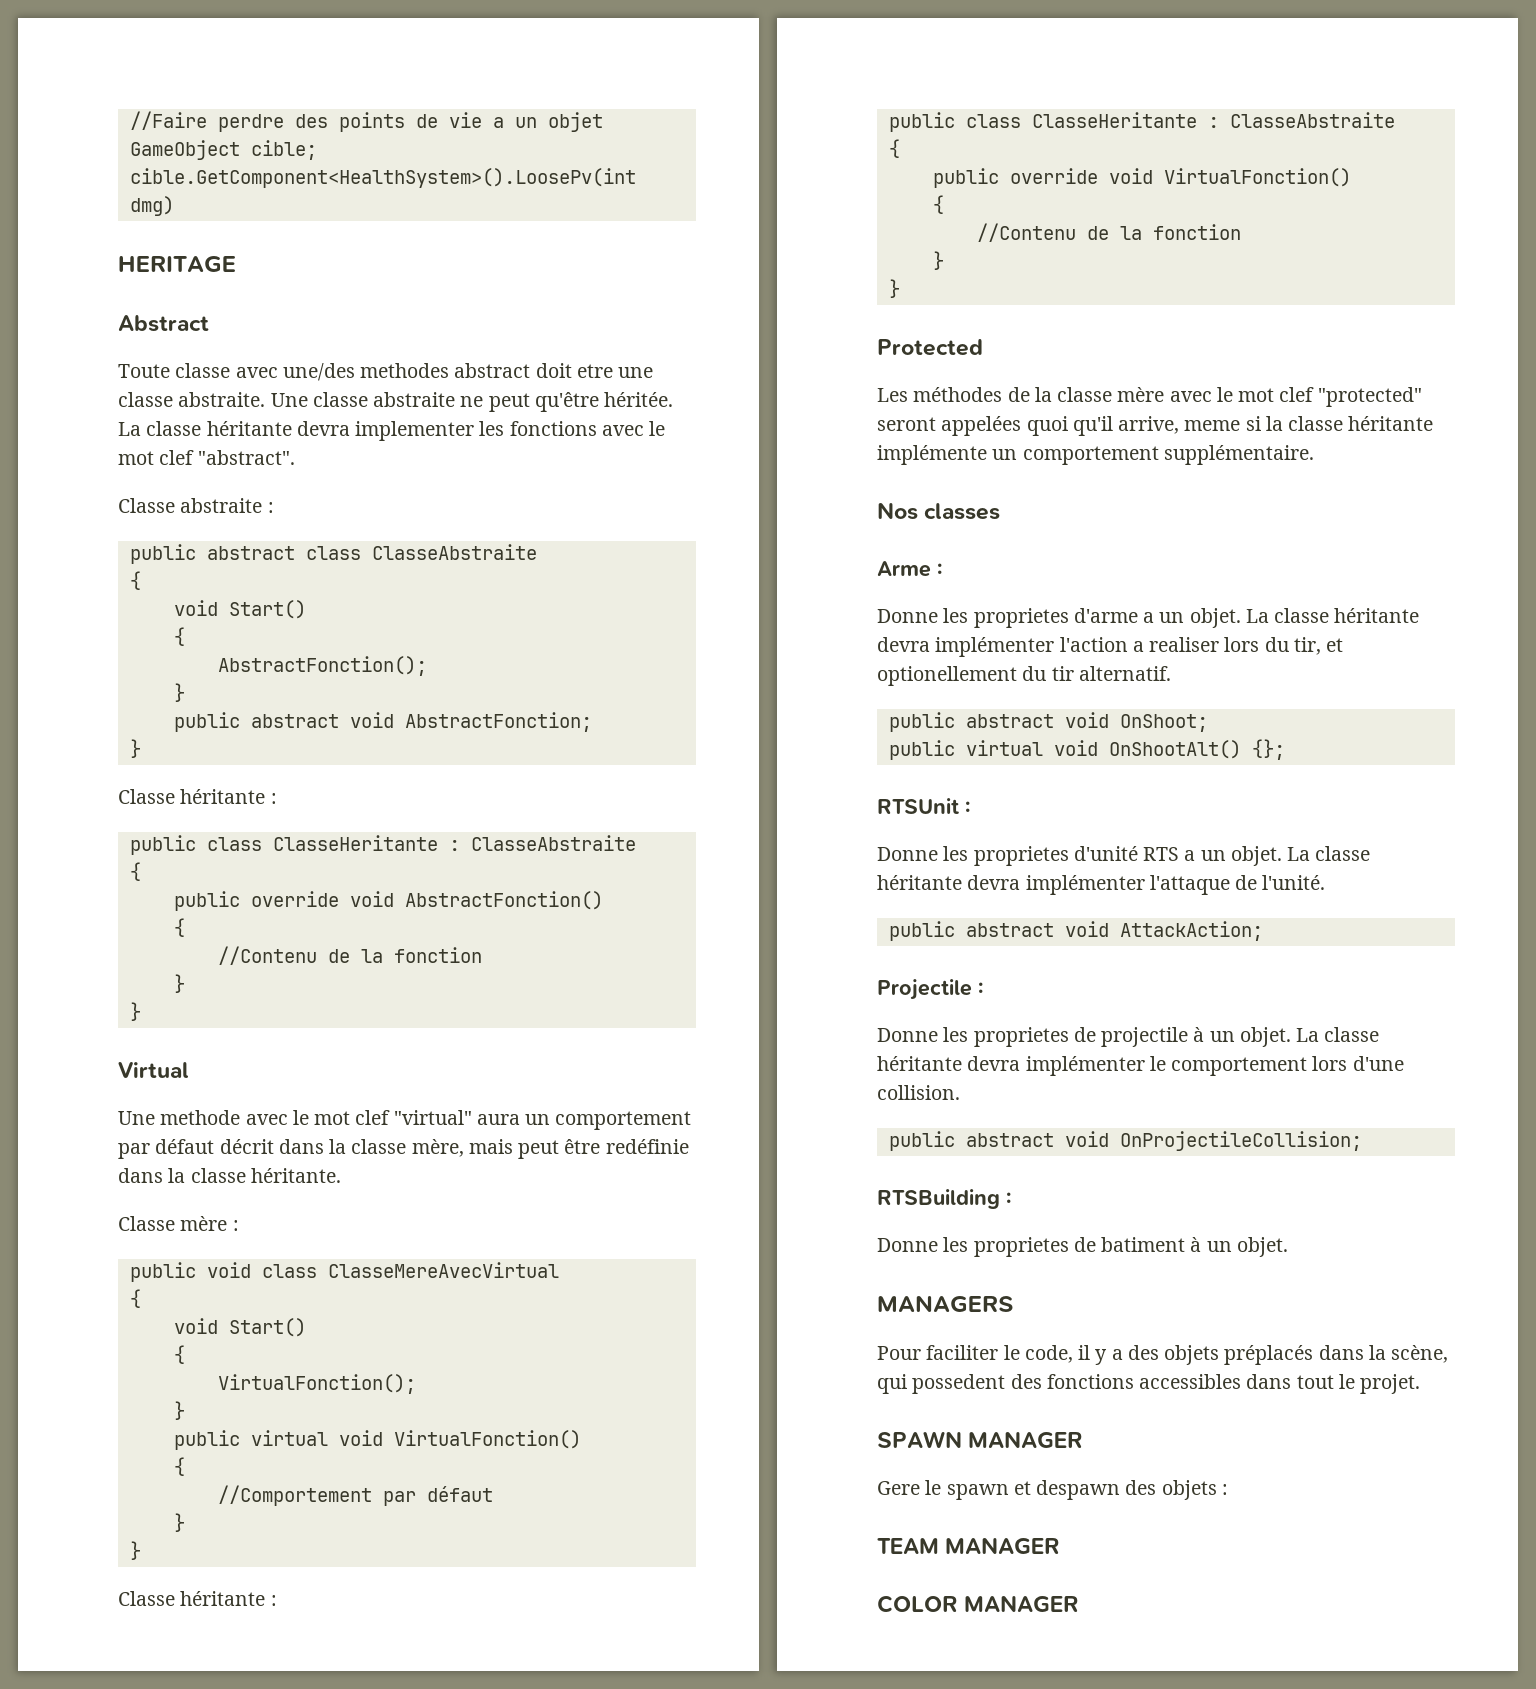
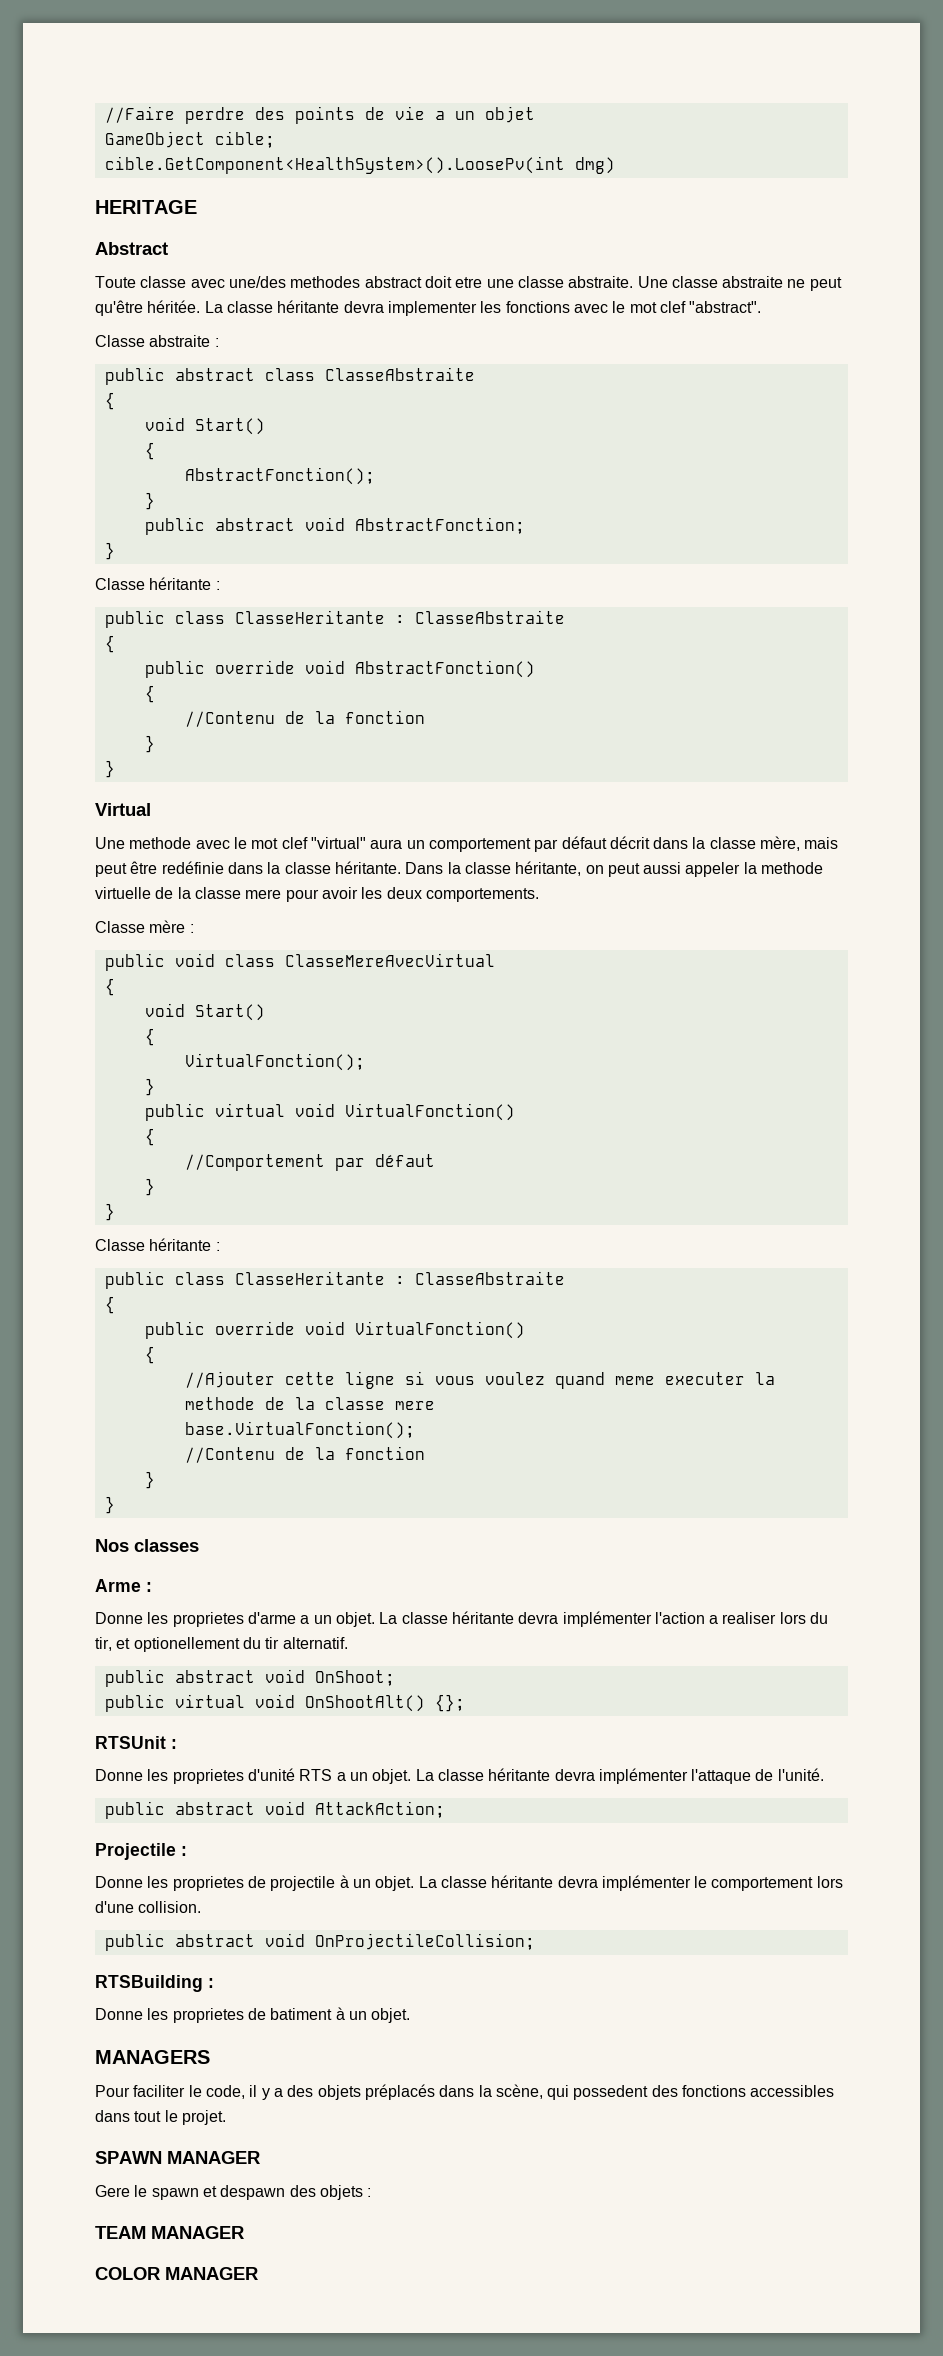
(341, 1175) none -> [405,861,824,877] [95,887,539,902] Dans la classe héritante, on peut aussi appeler la methode virtuelle de la classe mere pour avoir les deux comportements.
[976,223,1241,242] [932,251,944,270] [888,279,900,298] [877,339,983,356] [877,387,1422,407] [877,416,1434,436] [877,445,1314,465] // //Contenu de la fonction // } // } // Protected // Les méthodes de la classe mère avec le mot clef "protected" seront appelées quoi qu'il arrive, meme si la classe héritante implémente un comportement supplémentaire. -> [184,1371,775,1389] [184,1397,435,1410] [184,1421,415,1439] [184,1446,425,1463] [144,1471,155,1489] [104,1496,115,1514] // //Ajouter cette ligne si vous voulez quand meme executer la methode de la classe mere // base.VirtualFonction(); // //Contenu de la fonction // } // }

